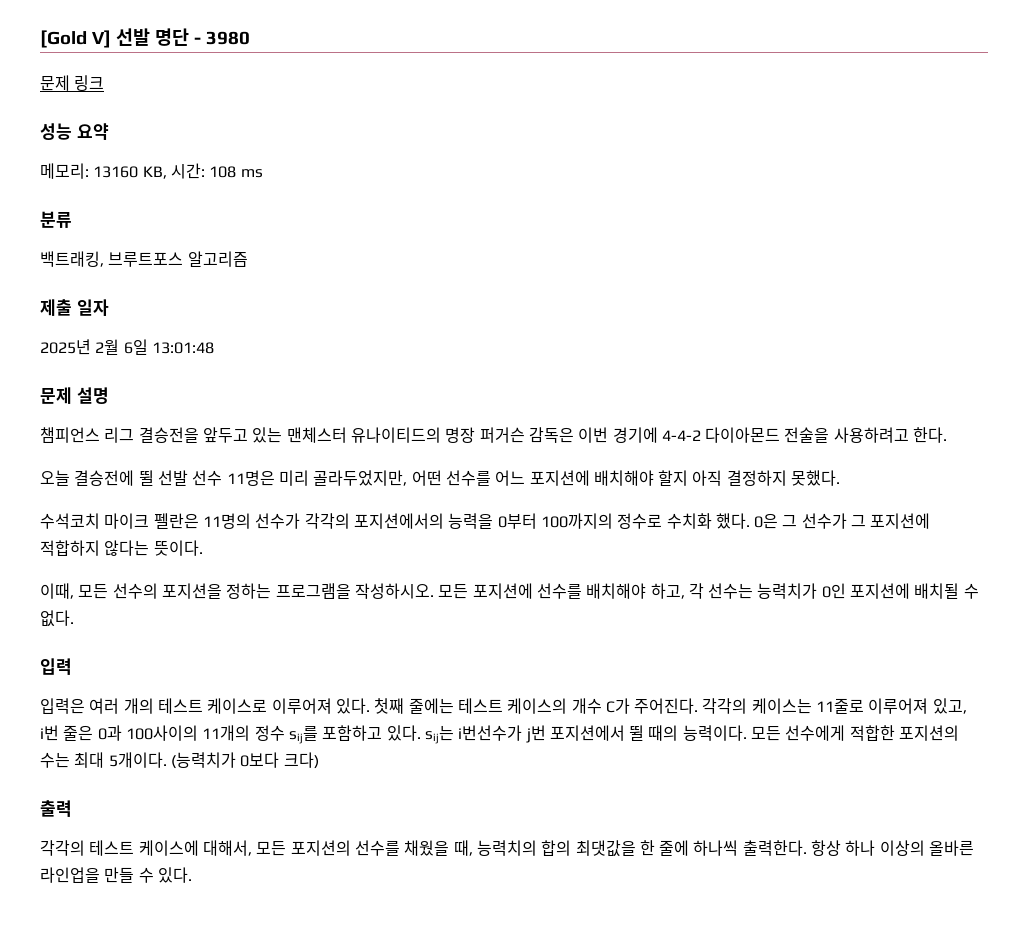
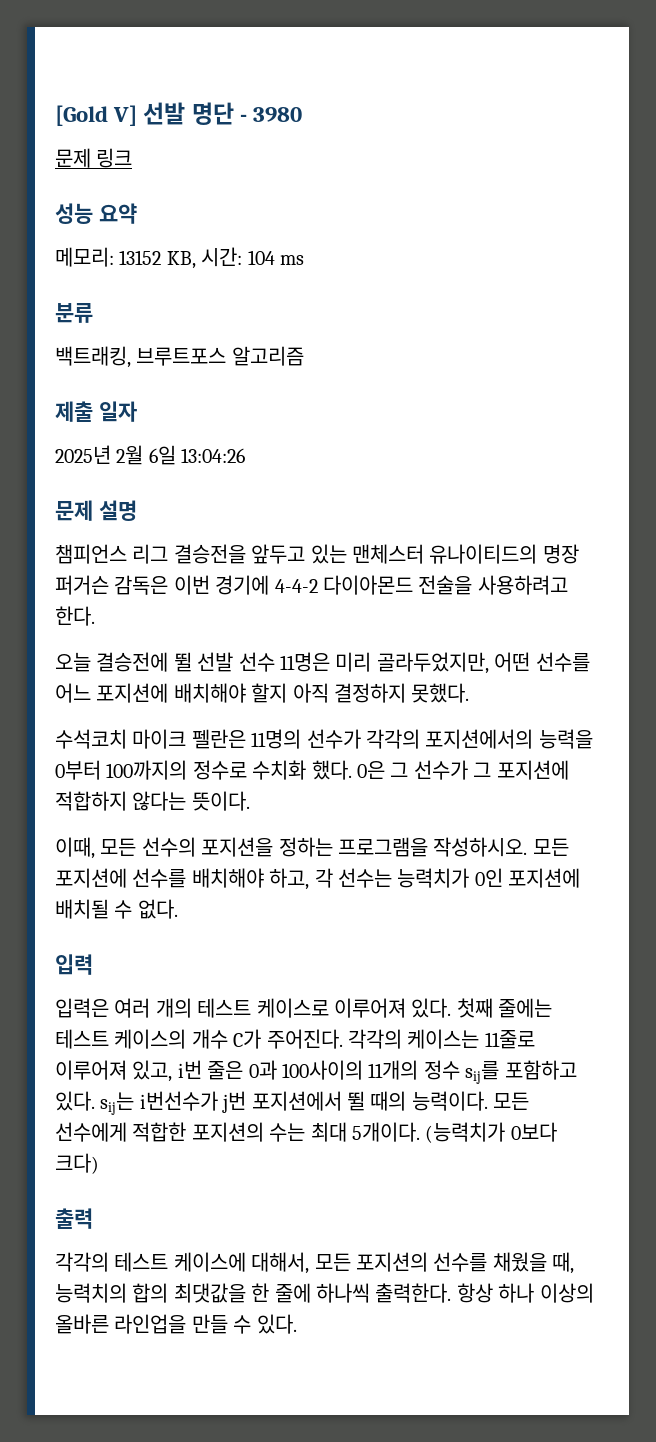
[93,166,139,178] 13160 -> [119,250,162,265] 13152
[209,166,237,178] 108 -> [247,250,275,265] 104
[151,342,214,354] 13:01:48 -> [181,448,246,463] 13:04:26

